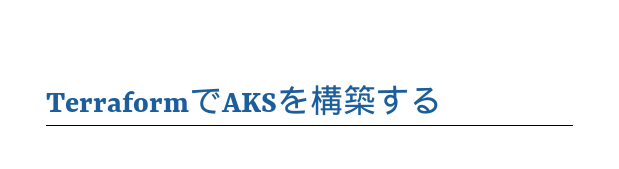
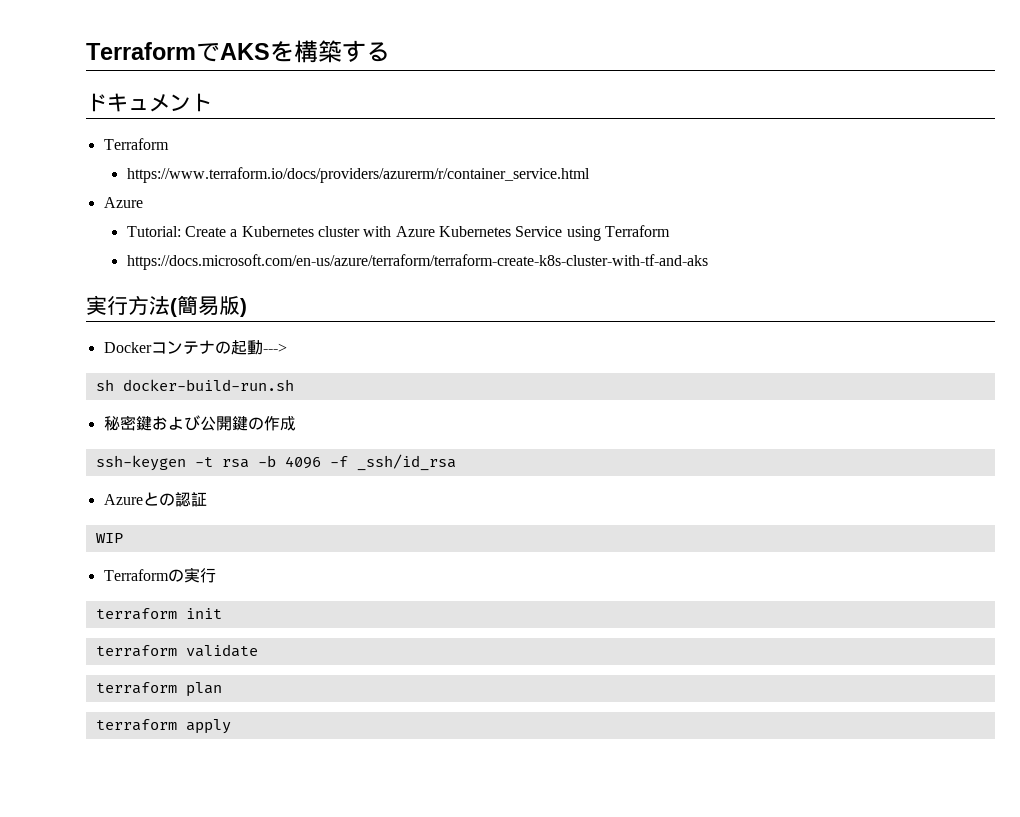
(442, 100) none -> [86,93,212,112] [103,138,169,150] [126,167,590,183] [103,197,143,208] [126,225,670,241] [126,254,708,270] [86,295,247,317] [103,340,287,355] [95,379,294,391] [103,415,296,431] [95,454,456,471] [103,492,207,507] [95,533,123,543] [103,567,216,583] [95,608,222,620] [95,644,258,657] [95,682,222,697] [95,719,231,734] // ドキュメント // Terraform // https://www.terraform.io/docs/providers/azurerm/r/container_service.html // Azure // Tutorial: Create a Kubernetes cluster with Azure Kubernetes Service using Terraform // https://docs.microsoft.com/en-us/azure/terraform/terraform-create-k8s-cluster-with-tf-and-aks // 実行方法(簡易版) // Dockerコンテナの起動---> // sh docker-build-run.sh // 秘密鍵および公開鍵の作成 // ssh-keygen -t rsa -b 4096 -f _ssh/id_rsa // Azureとの認証 // WIP // Terraformの実行 // terraform init // terraform validate // terraform plan // terraform apply

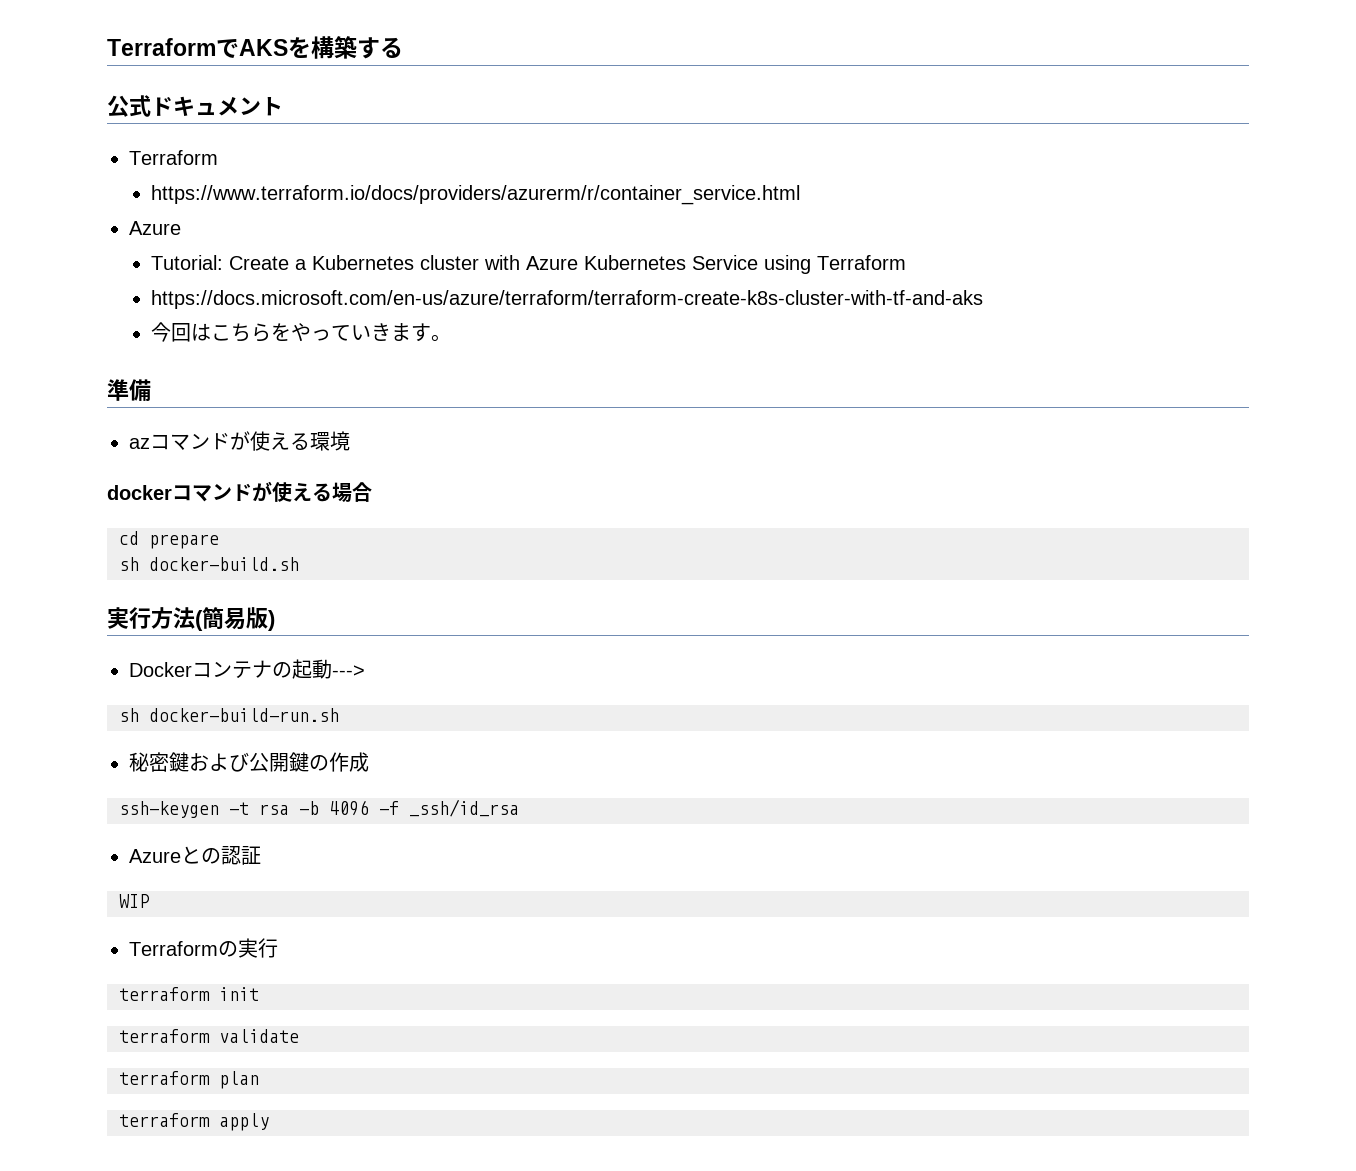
(390, 52) none -> [107,95,151,117] 公式
(708, 262) none -> [151,322,452,342] [107,379,151,401] [129,431,350,451] [107,481,372,502] [119,531,219,549] [119,557,299,571] // 今回はこちらをやっていきます。 // 準備 // azコマンドが使える環境 // dockerコマンドが使える場合 // cd prepare // sh docker-build.sh

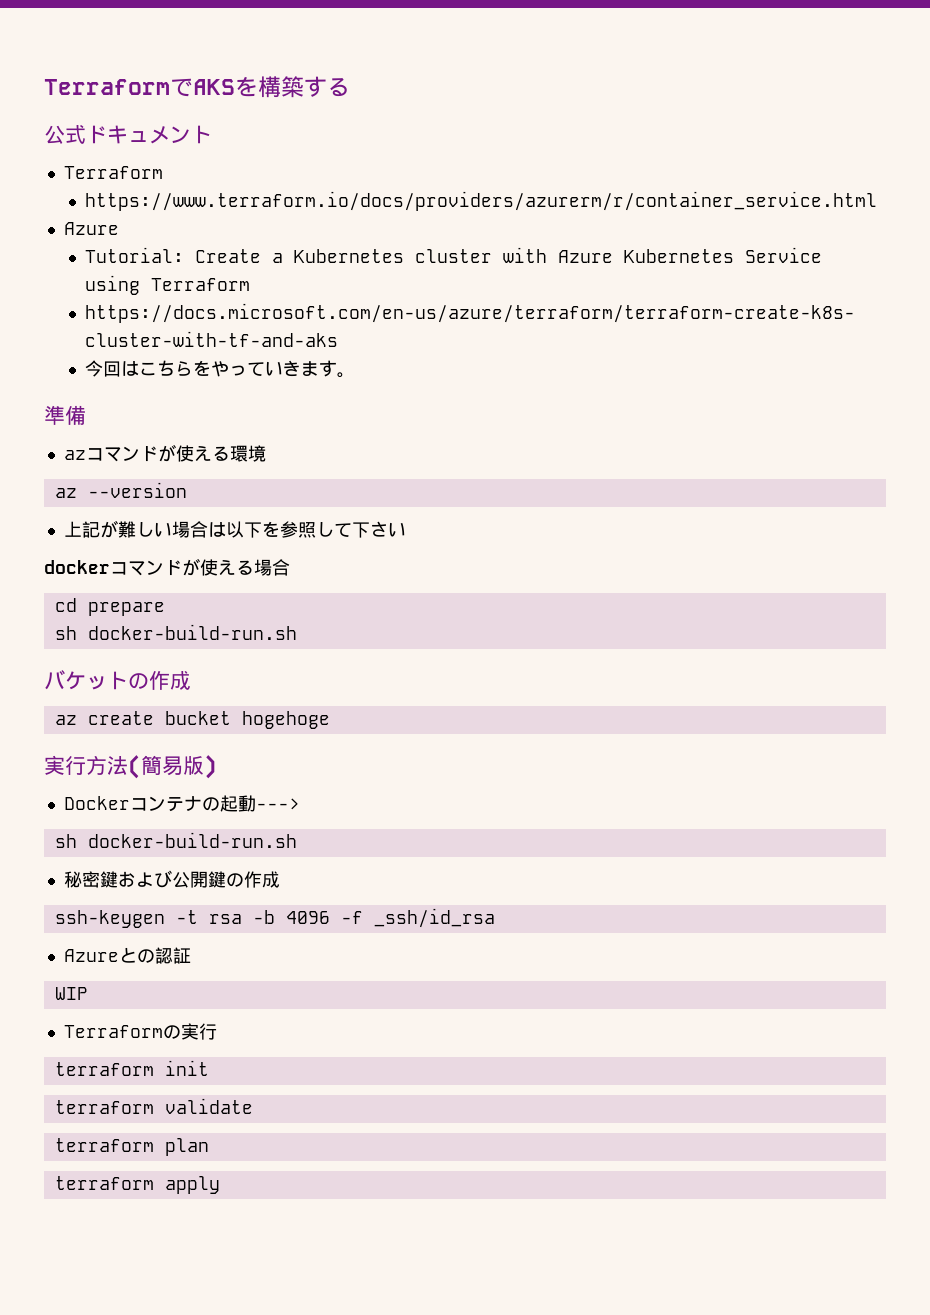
(350, 441) none -> [54,482,187,498] [63,520,406,538] // az --version // 上記が難しい場合は以下を参照して下さい
[149,557,299,571] docker-build.sh -> [87,624,297,640] [44,670,191,690] [54,711,330,729] docker-build-run.sh // バケットの作成 // az create bucket hogehoge

